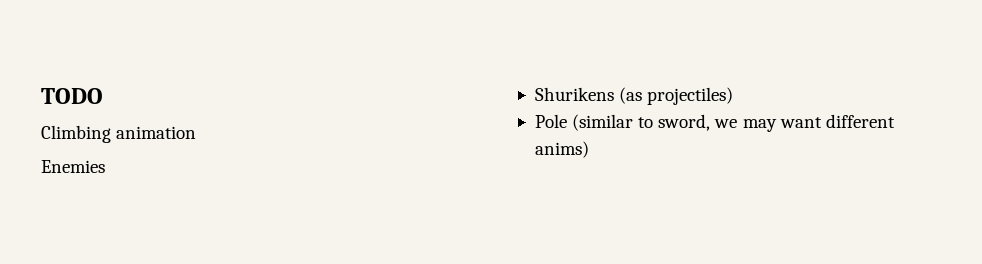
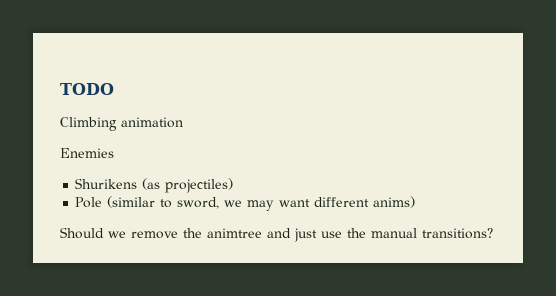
(589, 149) none -> [60,227,493,242] // Should we remove the animtree and just use the manual transitions?

